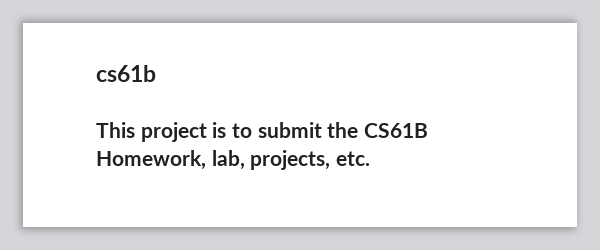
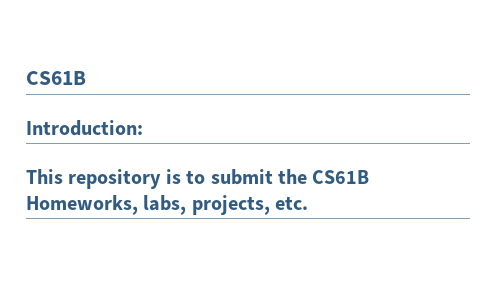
[96,65,156,82] cs61b -> [26,71,86,85] [26,120,143,136] CS61B // Introduction:
[140,122,207,142] project -> [68,169,162,189] repository
[96,150,245,170] Homework, lab, -> [26,195,187,215] Homeworks, labs,

